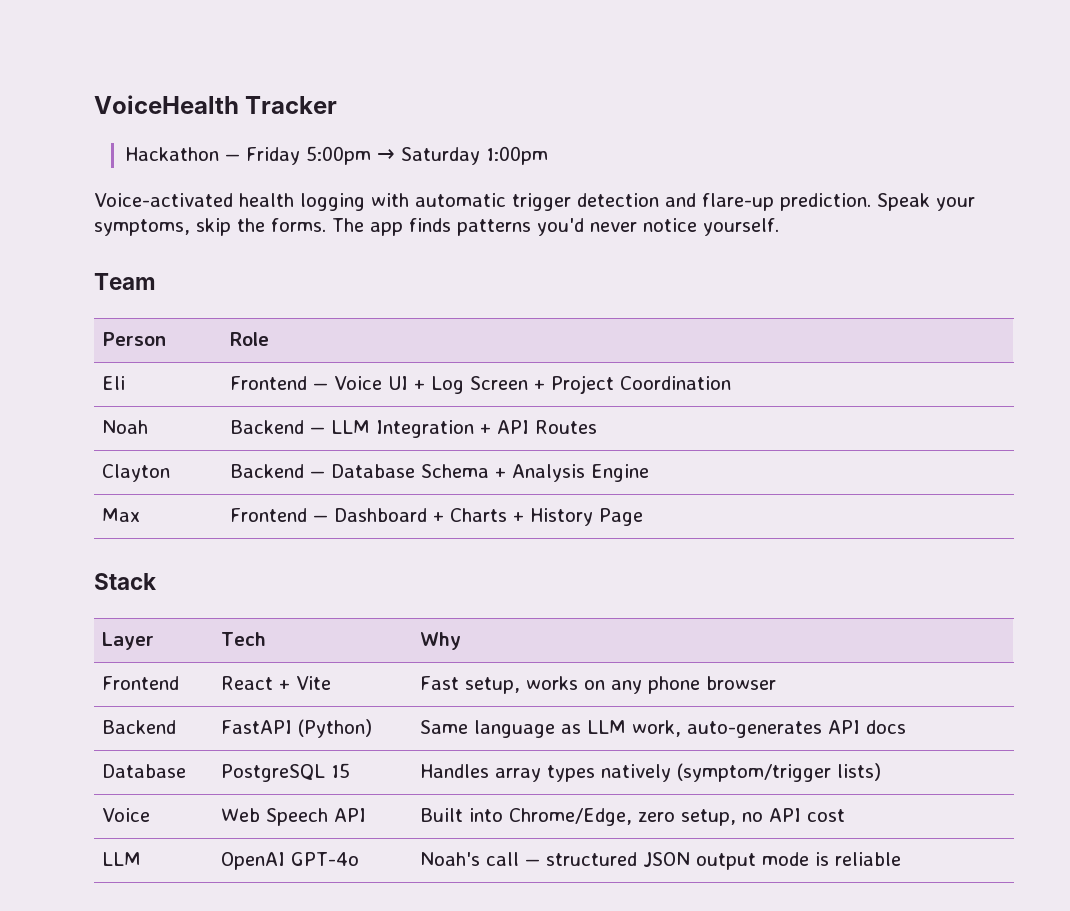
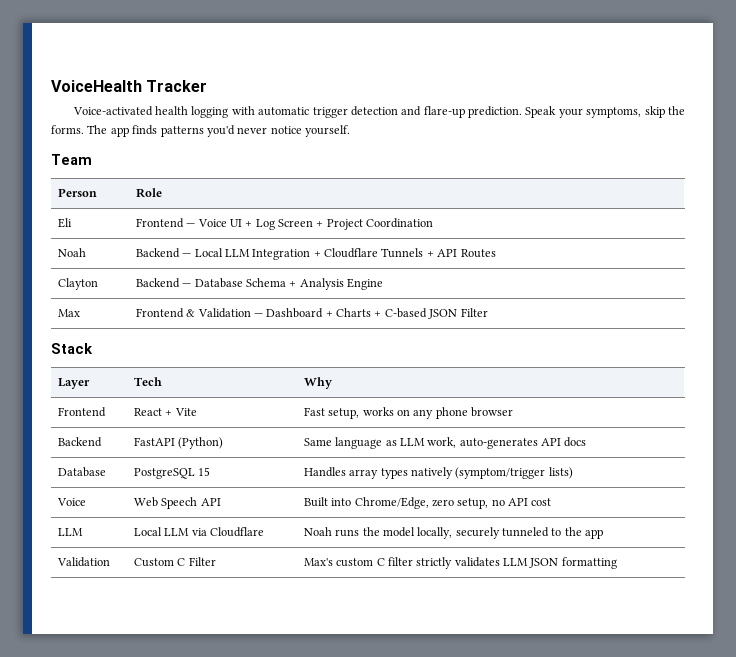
[124,146,548,165] // Hackathon — Friday 5:00pm → Saturday 1:00pm -> (208, 86) none
(326, 430) none -> [194,248,223,257] Local
(492, 429) none -> [324,248,434,258] Cloudflare Tunnels +
(308, 515) none -> [186,308,251,318] & Validation
[530,508,644,526] History Page -> [384,308,488,319] C-based JSON Filter
[221,852,360,870] [420,852,902,870] OpenAI GPT-4o | Noah's call — structured JSON output mode is reliable -> [133,527,264,537] [303,527,604,539] [56,557,110,567] [133,557,216,567] [303,557,617,569] Local LLM via Cloudflare | Noah runs the model locally, securely tunneled to the app // Validation | Custom C Filter | Max's custom C filter strictly validates LLM JSON formatting

